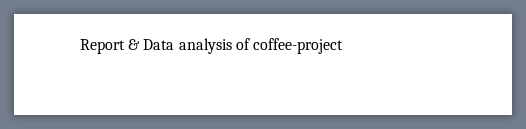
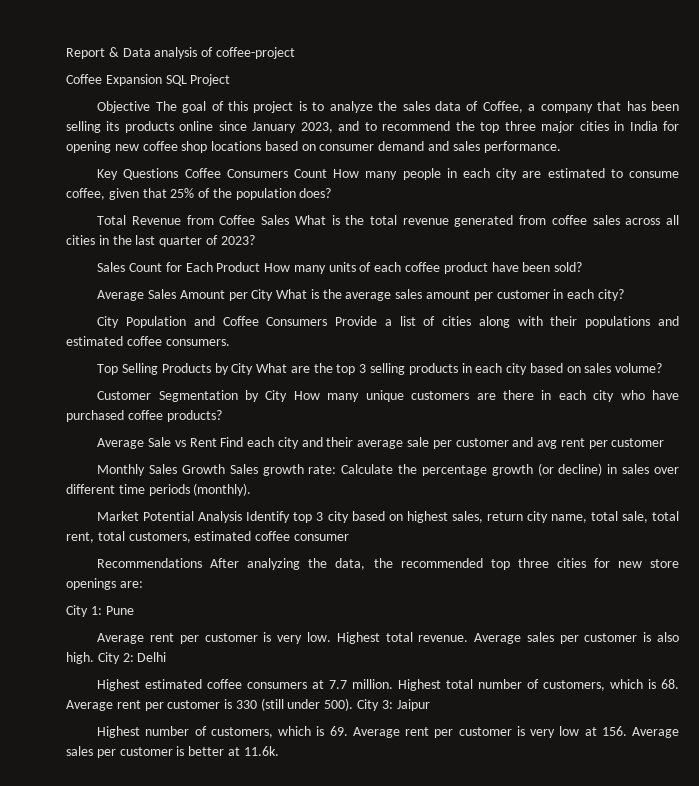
(343, 46) none -> [66,74,231,86] [97,101,680,113] [66,121,680,133] [66,141,561,153] [97,168,679,180] [66,188,332,200] [97,215,680,227] [66,235,255,247] [97,262,583,274] [97,289,624,301] [97,316,680,328] [66,336,230,346] [97,363,663,375] [97,390,679,402] [66,410,222,422] [97,437,665,449] [97,463,679,476] [66,483,252,496] [97,511,680,523] [66,531,349,543] [97,558,679,570] [66,578,143,590] [66,605,134,617] [97,632,679,644] [66,652,167,664] [97,679,679,691] [66,698,430,711] [97,726,680,738] [66,746,279,758] // Coffee Expansion SQL Project // Objective The goal of this project is to analyze the sales data of Coffee, a company that has been selling its products online since January 2023, and to recommend the top three major cities in India for opening new coffee shop locations based on consumer demand and sales performance. // Key Questions Coffee Consumers Count How many people in each city are estimated to consume coffee, given that 25% of the population does? // Total Revenue from Coffee Sales What is the total revenue generated from coffee sales across all cities in the last quarter of 2023? // Sales Count for Each Product How many units of each coffee product have been sold? // Average Sales Amount per City What is the average sales amount per customer in each city? // City Population and Coffee Consumers Provide a list of cities along with their populations and estimated coffee consumers. // Top Selling Products by City What are the top 3 selling products in each city based on sales volume? // Customer Segmentation by City How many unique customers are there in each city who have purchased coffee products? // Average Sale vs Rent Find each city and their average sale per customer and avg rent per customer // Monthly Sales Growth Sales growth rate: Calculate the percentage growth (or decline) in sales over different time periods (monthly). // Market Potential Analysis Identify top 3 city based on highest sales, return city name, total sale, total rent, total customers, estimated coffee consumer // Recommendations After analyzing the data, the recommended top three cities for new store openings are: // City 1: Pune // Average rent per customer is very low. Highest total revenue. Average sales per customer is also high. City 2: Delhi // Highest estimated coffee consumers at 7.7 million. Highest total number of customers, which is 68. Average rent per customer is 330 (still under 500). City 3: Jaipur // Highest number of customers, which is 69. Average rent per customer is very low at 156. Average sales per customer is better at 11.6k.

